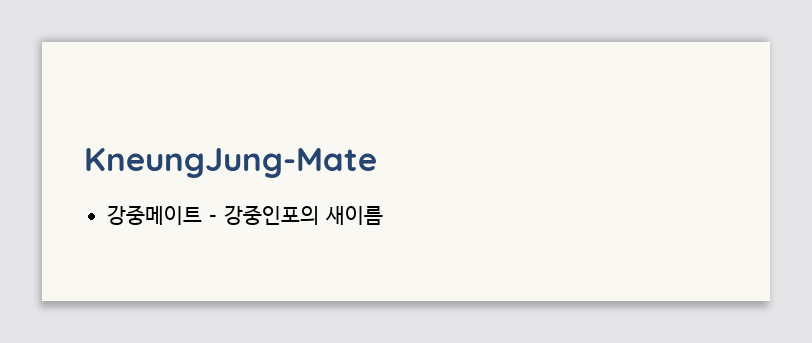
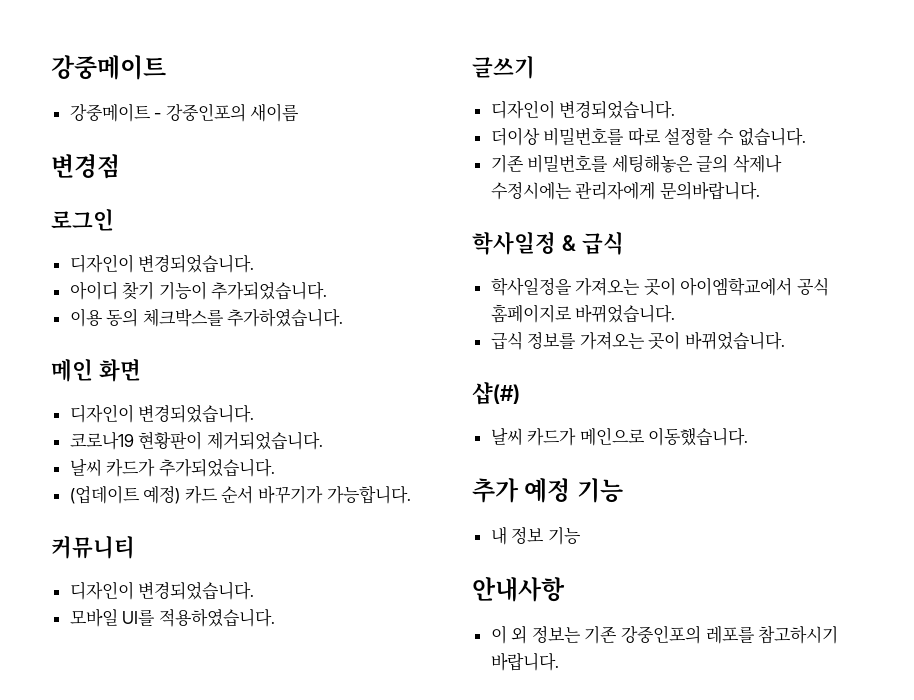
[84,148,377,178] KneungJung-Mate -> [51,55,166,80] 강중메이트
(383, 215) none -> [51,154,120,179] [51,209,114,231] [69,254,255,273] [69,281,328,300] [69,308,344,327] [51,359,141,382] [69,404,255,423] [69,431,323,450] [69,458,275,477] [69,485,411,504] [51,536,135,559] [69,581,255,600] [69,608,275,627] [472,55,535,79] [490,100,676,119] [490,127,806,146] [490,154,783,173] [490,181,760,200] [472,232,624,255] [490,277,830,296] [490,304,676,323] [490,331,786,350] [472,382,520,405] [490,427,749,446] [472,478,623,503] [490,526,581,545] [472,577,565,602] [490,625,839,644] [490,652,559,671] // 변경점 // 로그인 // 디자인이 변경되었습니다. // 아이디 찾기 기능이 추가되었습니다. // 이용 동의 체크박스를 추가하였습니다. // 메인 화면 // 디자인이 변경되었습니다. // 코로나19 현황판이 제거되었습니다. // 날씨 카드가 추가되었습니다. // (업데이트 예정) 카드 순서 바꾸기가 가능합니다. // 커뮤니티 // 디자인이 변경되었습니다. // 모바일 UI를 적용하였습니다. // 글쓰기 // 디자인이 변경되었습니다. // 더이상 비밀번호를 따로 설정할 수 없습니다. // 기존 비밀번호를 세팅해놓은 글의 삭제나 수정시에는 관리자에게 문의바랍니다. // 학사일정 & 급식 // 학사일정을 가져오는 곳이 아이엠학교에서 공식 홈페이지로 바뀌었습니다. // 급식 정보를 가져오는 곳이 바뀌었습니다. // 샵(#) // 날씨 카드가 메인으로 이동했습니다. // 추가 예정 기능 // 내 정보 기능 // 안내사항 // 이 외 정보는 기존 강중인포의 레포를 참고하시기 바랍니다.

